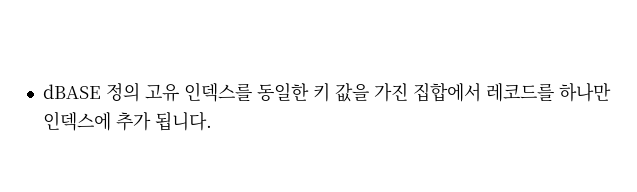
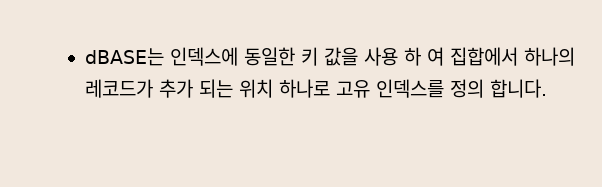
[42,82,611,102] [42,111,212,131] dBASE 정의 고유 인덱스를 동일한 키 값을 가진 집합에서 레코드를 하나만 인덱스에 추가 됩니다. -> [84,47,575,66] [84,79,547,98] dBASE는 인덱스에 동일한 키 값을 사용 하 여 집합에서 하나의 레코드가 추가 되는 위치 하나로 고유 인덱스를 정의 합니다.

